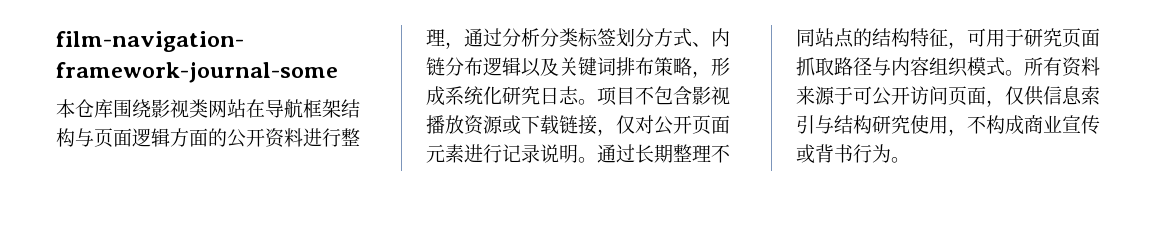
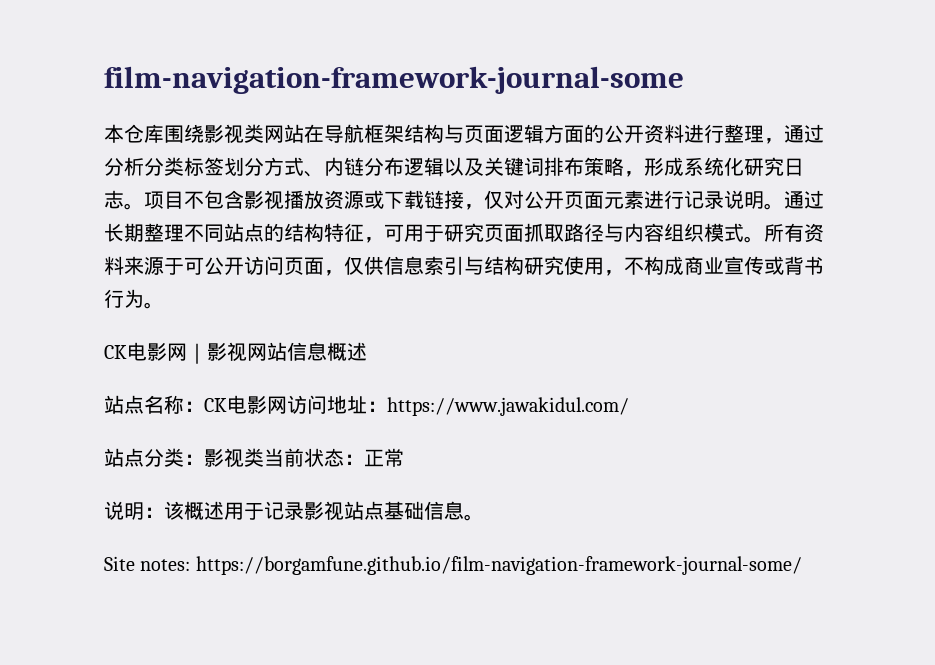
(910, 160) none -> [104,342,367,364] [104,395,629,416] [104,448,404,468] [104,501,484,521] [104,556,802,575] // CK电影网｜影视网站信息概述 // 站点名称：CK电影网访问地址：https://www.jawakidul.com/ // 站点分类：影视类当前状态：正常 // 说明：该概述用于记录影视站点基础信息。 // Site notes: https://borgamfune.github.io/film-navigation-framework-journal-some/

